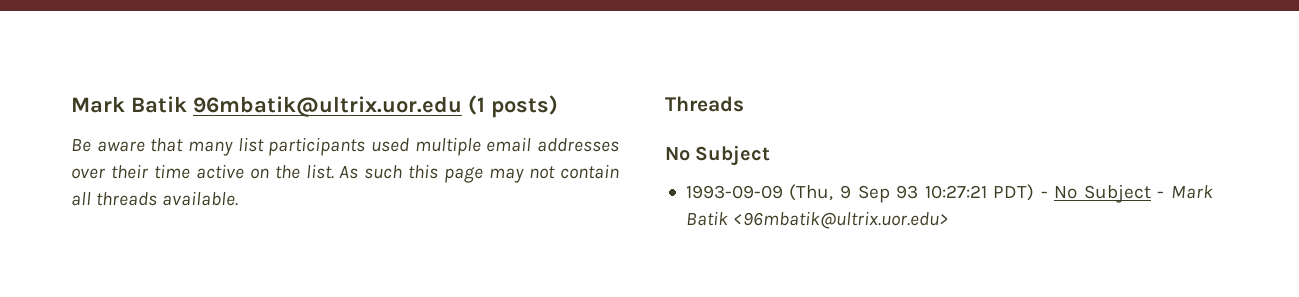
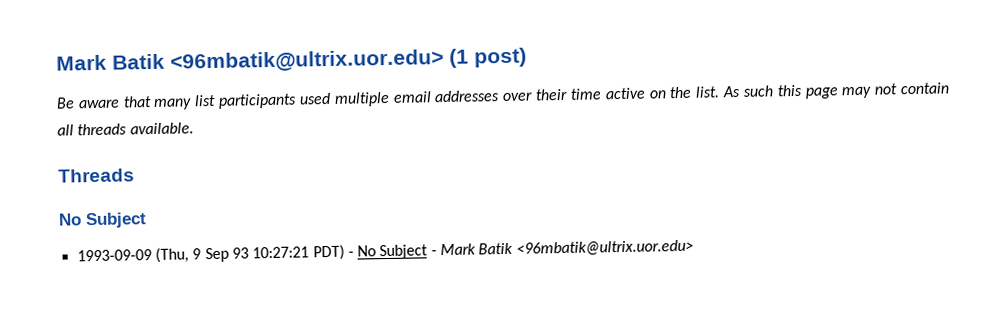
[71,95,558,118] Mark Batik 96mbatik@ultrix.uor.edu (1 posts) -> [56,47,527,73] Mark Batik <96mbatik@ultrix.uor.edu> (1 post)

